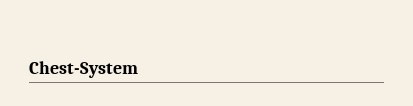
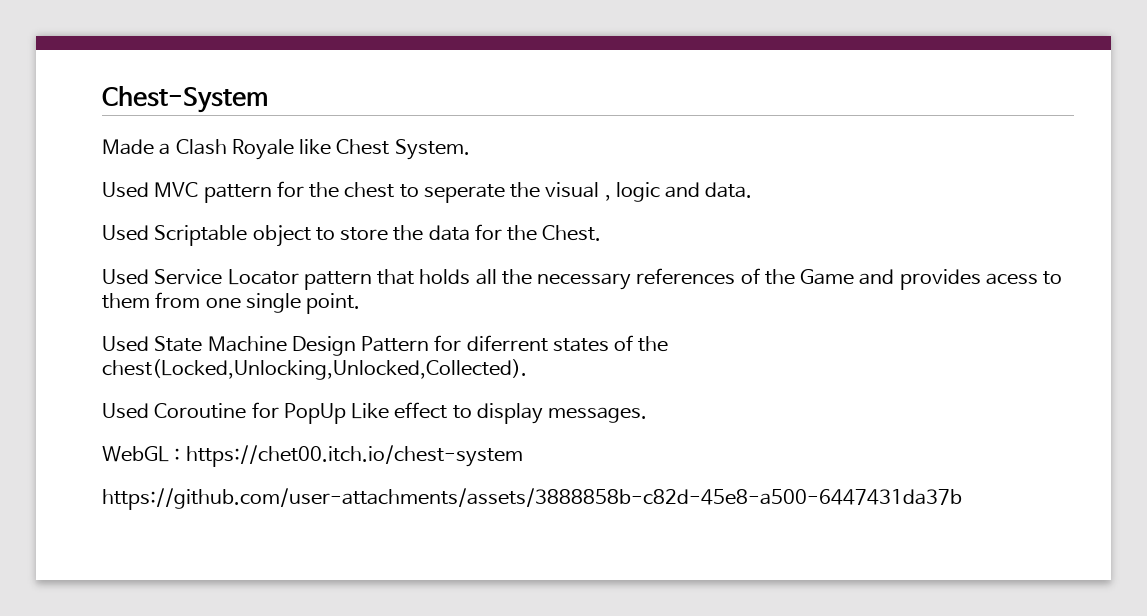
(138, 69) none -> [102,139,470,160] [102,181,753,203] [102,224,602,247] [102,268,1063,290] [102,292,361,314] [102,335,669,356] [102,359,527,380] [102,402,648,424] [102,445,523,467] [102,488,962,510] // Made a Clash Royale like Chest System. // Used MVC pattern for the chest to seperate the visual , logic and data. // Used Scriptable object to store the data for the Chest. // Used Service Locator pattern that holds all the necessary references of the Game and provides acess to them from one single point. // Used State Machine Design Pattern for diferrent states of the chest(Locked,Unlocking,Unlocked,Collected). // Used Coroutine for PopUp Like effect to display messages. // WebGL : https://chet00.itch.io/chest-system // https://github.com/user-attachments/assets/3888858b-c82d-45e8-a500-6447431da37b

